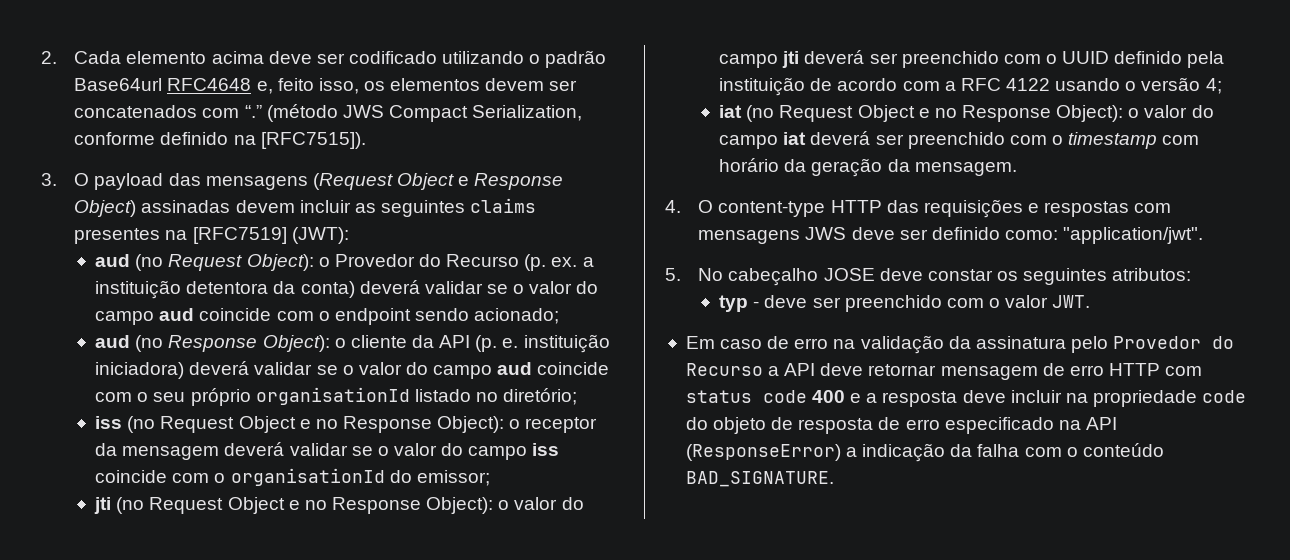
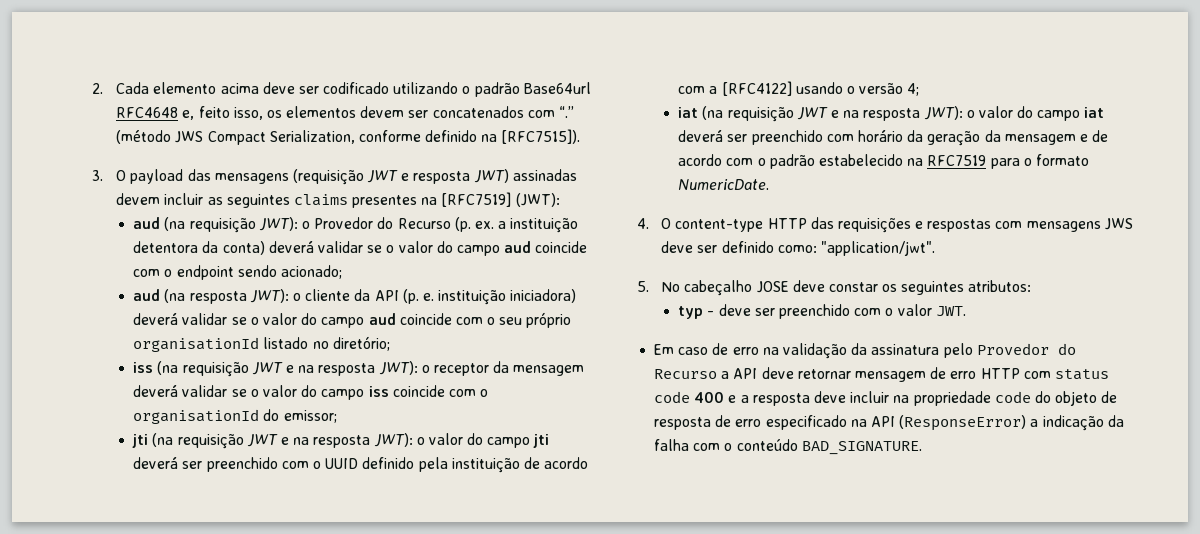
[312,173,564,190] [74,200,137,217] (Request Object e Response Object) -> [292,169,509,185] (requisição JWT e resposta JWT)
[135,254,314,271] (no Request Object): -> [164,217,298,233] (na requisição JWT):
[135,335,330,352] (no Response Object): -> [164,289,289,304] (na resposta JWT):
[127,416,505,433] (no Request Object e no Response Object): -> [157,361,418,377] (na requisição JWT e na resposta JWT):
[116,497,494,514] (no Request Object e no Response Object): -> [152,433,413,449] (na requisição JWT e na resposta JWT):
[960,78,1050,91] RFC 4122 -> [721,81,792,96] [RFC4122]
[746,105,1124,122] (no Request Object e no Response Object): -> [702,106,963,122] (na requisição JWT e na resposta JWT):
[1051,132,1200,149] o timestamp com -> (854, 138) none
[914,162,1017,176] mensagem. -> [1004,130,1109,145] [678,154,1089,169] [678,179,770,190] mensagem e de acordo com o padrão estabelecido na RFC7519 para o formato NumericDate.

